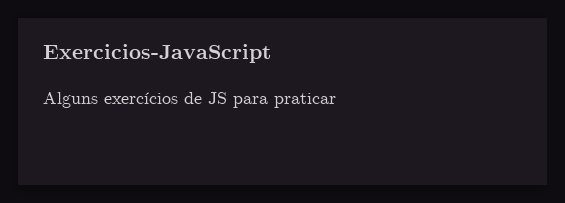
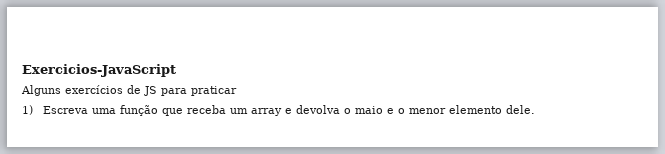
(336, 100) none -> [22,105,535,116] // 1) Escreva uma função que receba um array e devolva o maio e o menor elemento dele.

